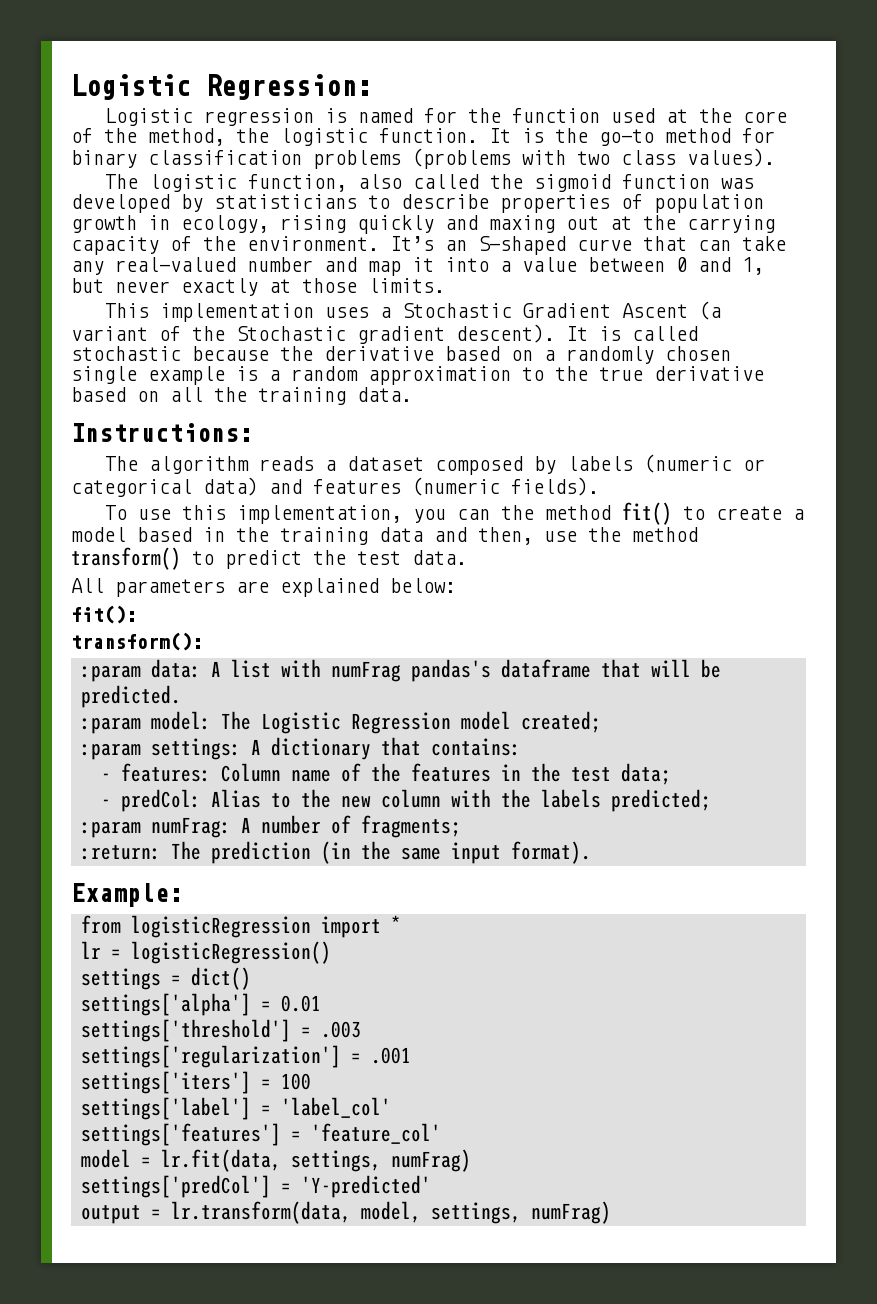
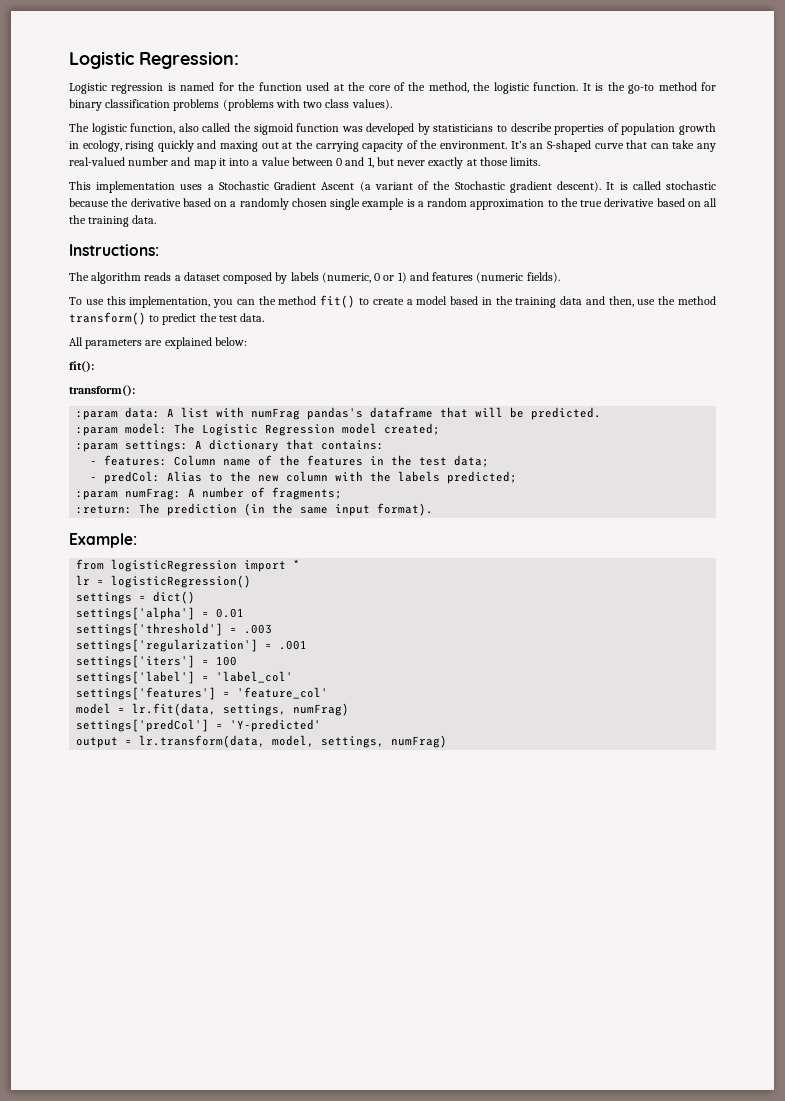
[643,454,765,473] [71,477,258,497] (numeric or categorical data) -> [321,272,407,283] (numeric, 0 or 1)

